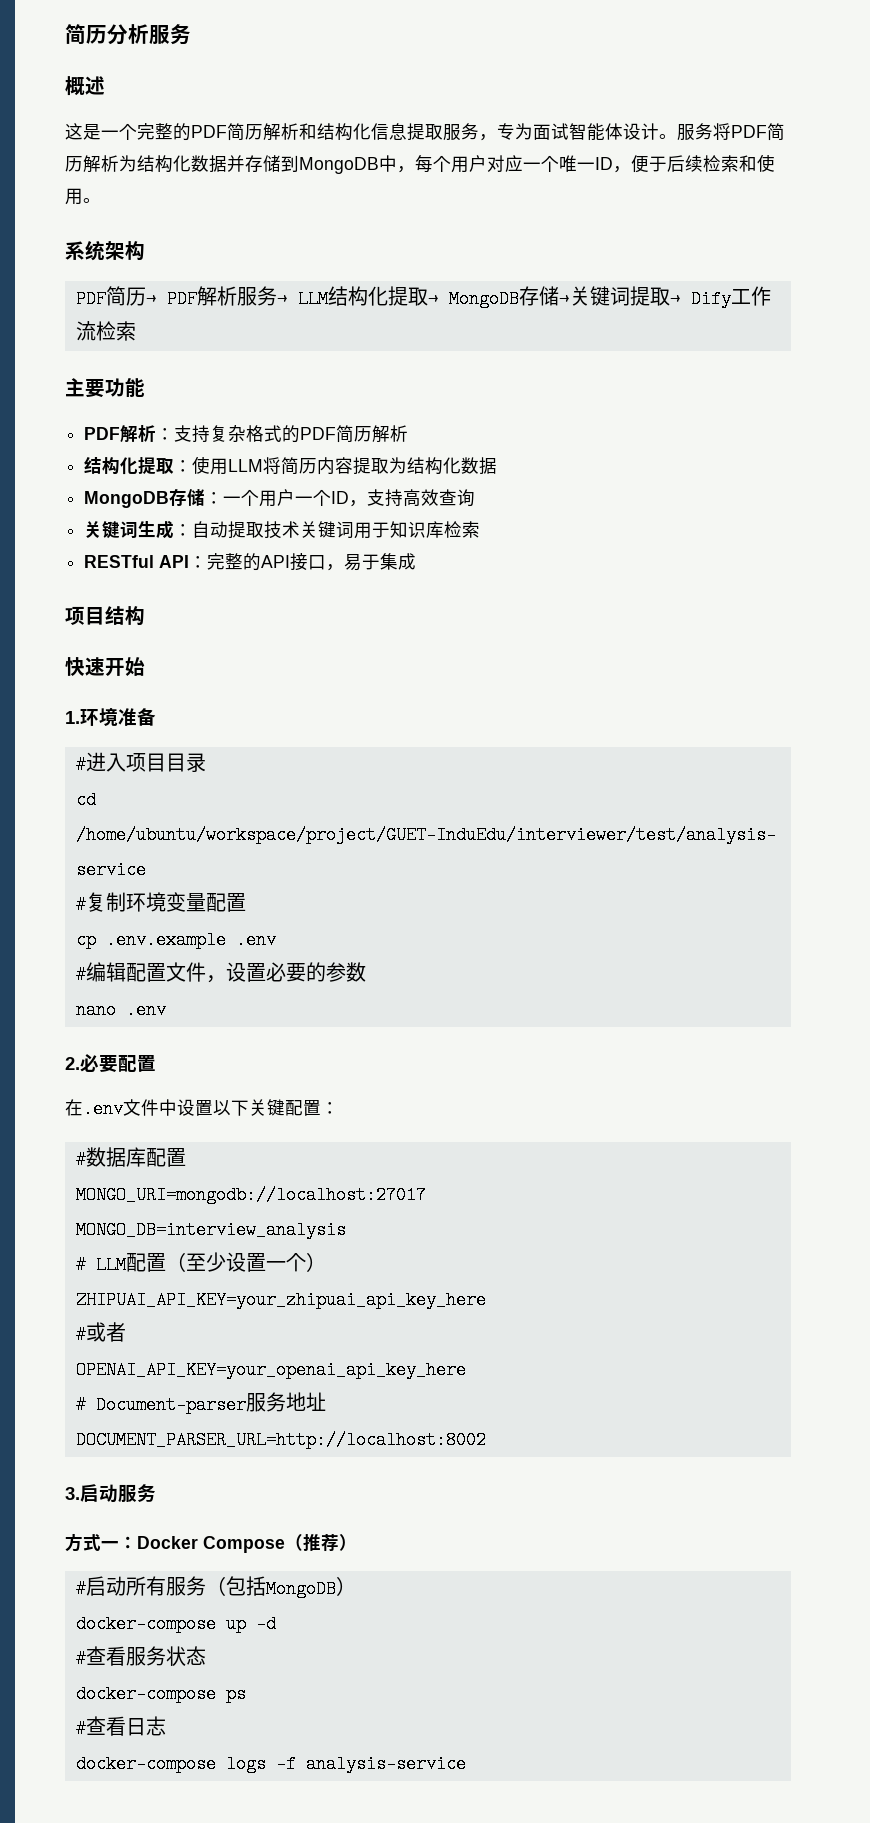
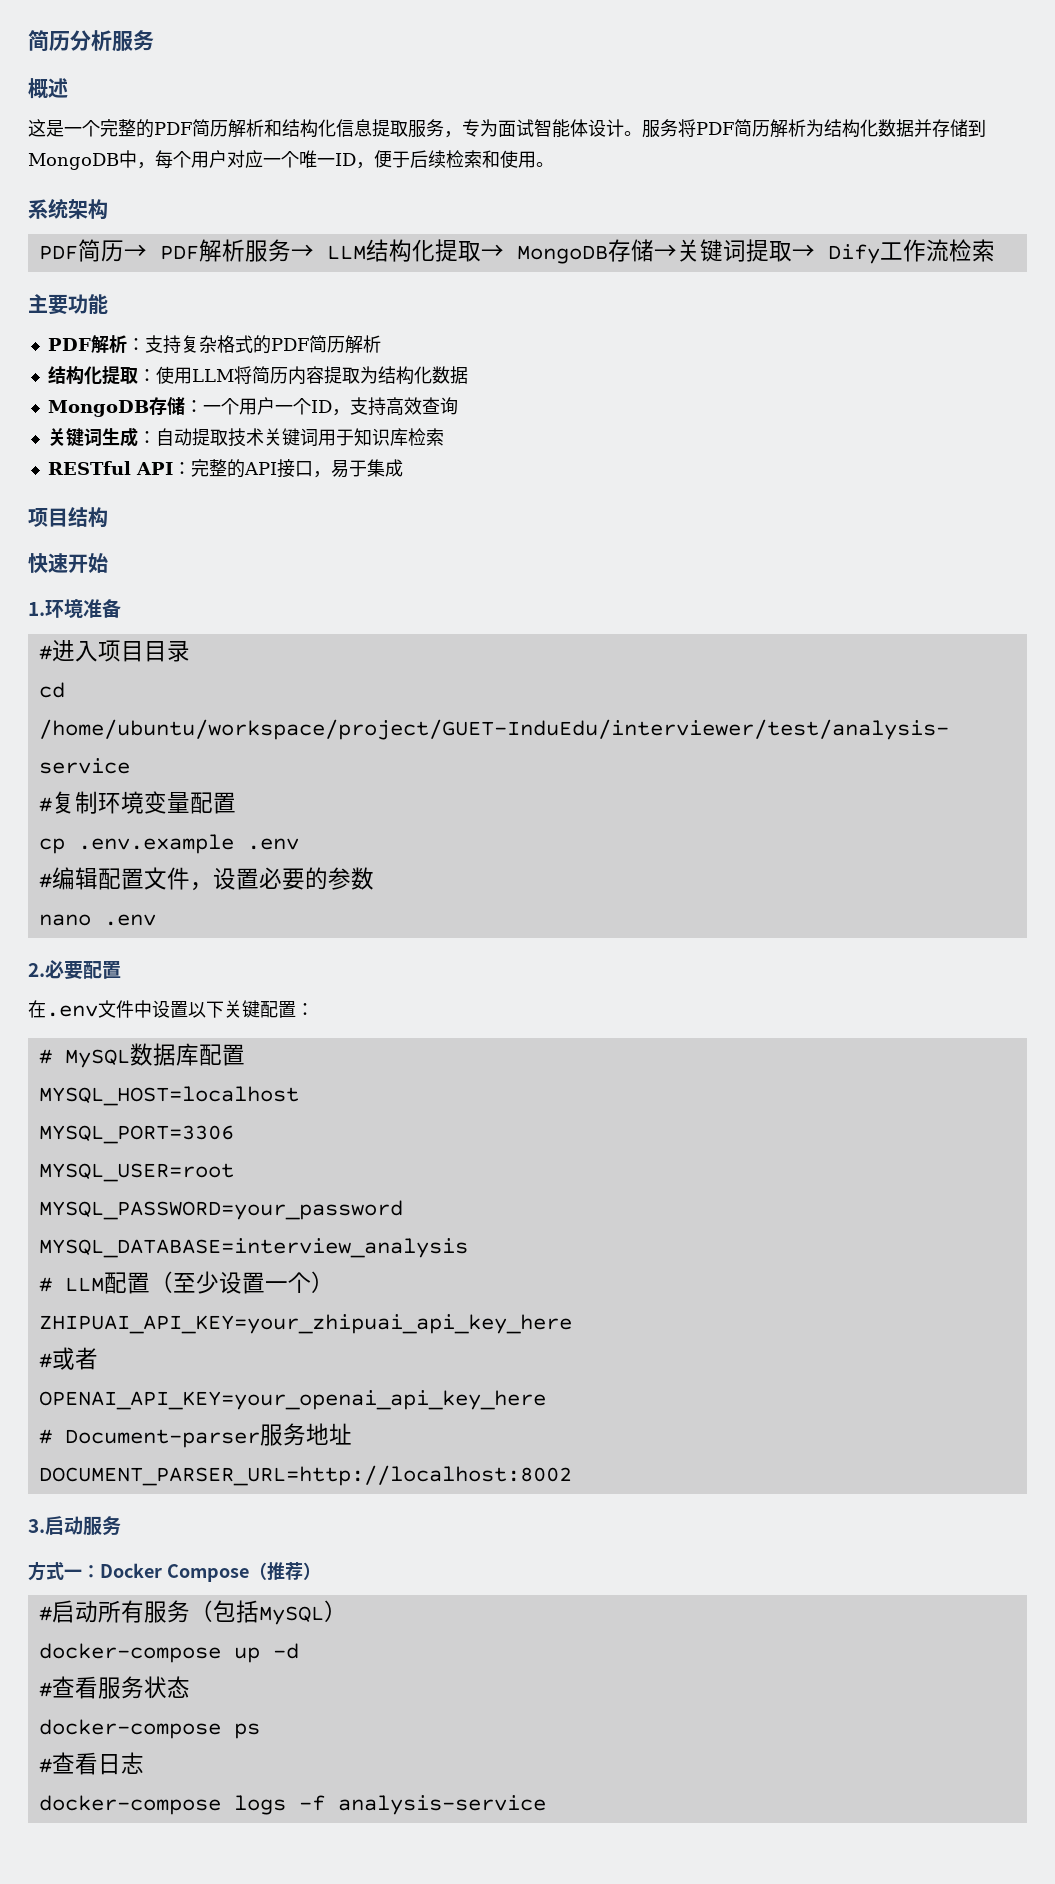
(86, 1160) none -> [64,1049,130,1068] MySQL
[75,1186,426,1204] [75,1221,346,1239] MONGO_URI=mongodb://localhost:27017 // MONGO_DB=interview_analysis -> [38,1086,299,1106] [38,1125,234,1144] [38,1163,234,1182] [38,1200,403,1220] [38,1238,468,1258] MYSQL_HOST=localhost // MYSQL_PORT=3306 // MYSQL_USER=root // MYSQL_PASSWORD=your_password // MYSQL_DATABASE=interview_analysis
[265,1580,336,1598] MongoDB -> [258,1606,324,1625] MySQL

